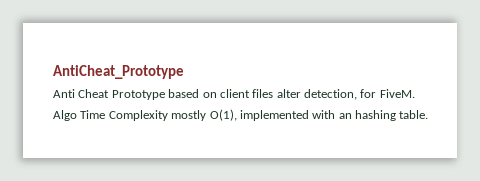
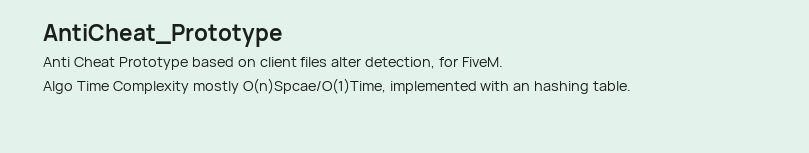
[209,109,237,121] O(1), -> [242,78,386,94] O(n)Spcae/O(1)Time,

